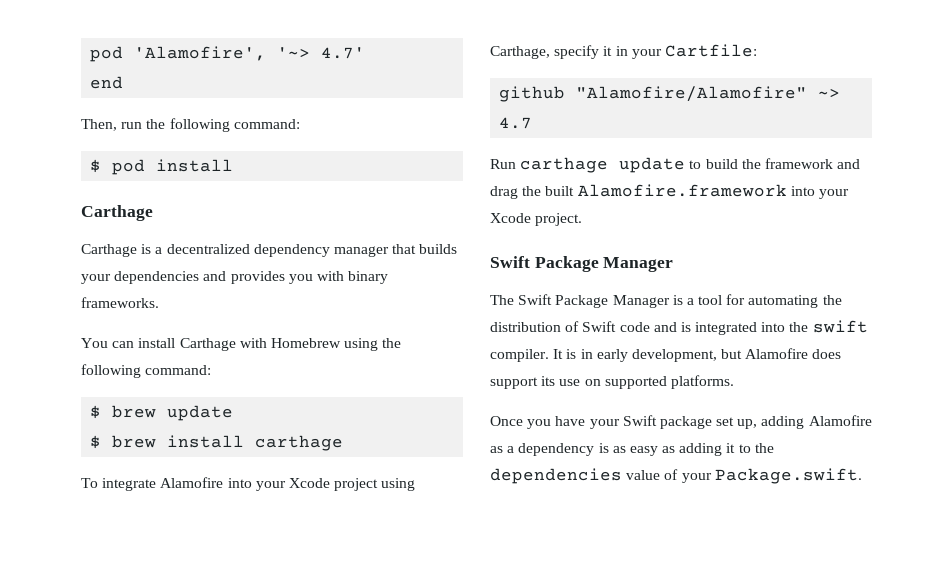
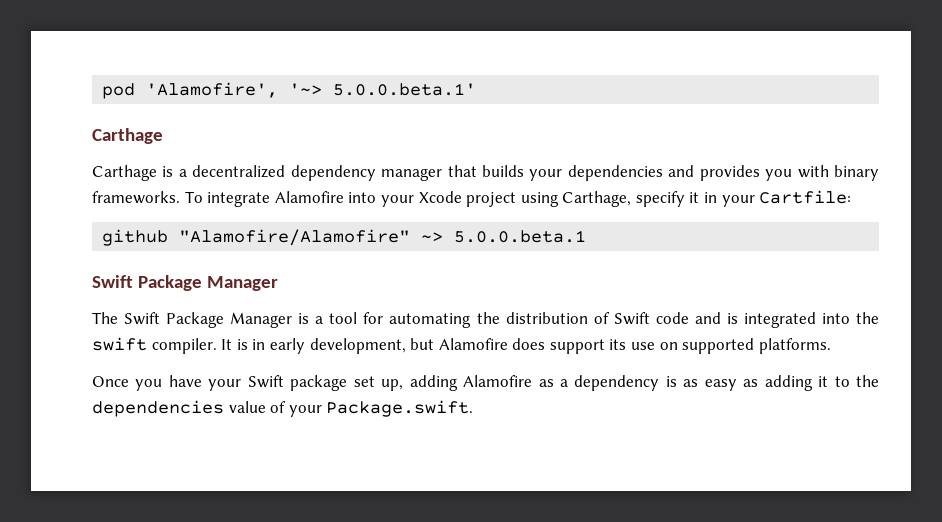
[321,47,366,59] [90,76,124,89] [81,118,300,132] [90,159,234,175] 4.7' // end // Then, run the following command: // $ pod install -> [333,83,477,96] 5.0.0.beta.1'
[81,338,402,351] [81,364,212,378] [90,405,234,421] [90,435,344,451] // You can install Carthage with Homebrew using the following command: // $ brew update // $ brew install carthage // -> (180, 197) none
[499,117,533,129] [490,157,861,173] [490,184,849,199] [490,213,583,226] 4.7 // Run carthage update to build the framework and drag the built Alamofire.framework into your Xcode project. -> [454,230,587,243] 5.0.0.beta.1

